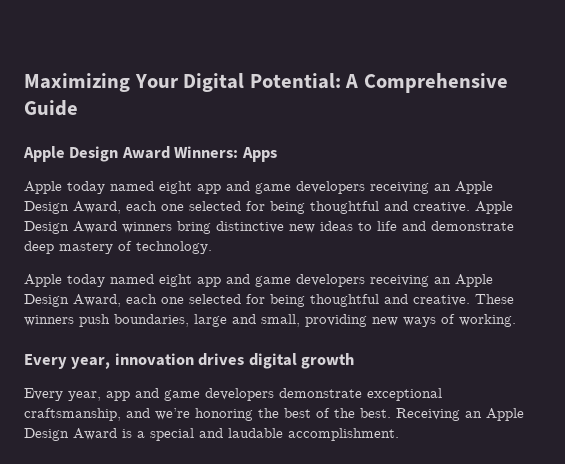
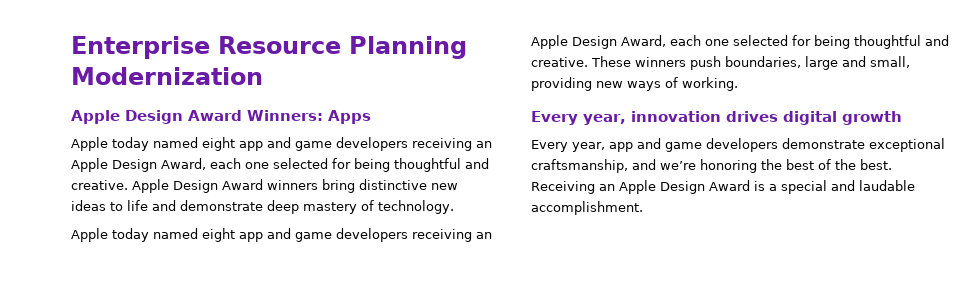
[24,73,508,93] [24,100,78,116] Maximizing Your Digital Potential: A Comprehensive Guide -> [71,36,467,59] [71,67,263,85] Enterprise Resource Planning Modernization

